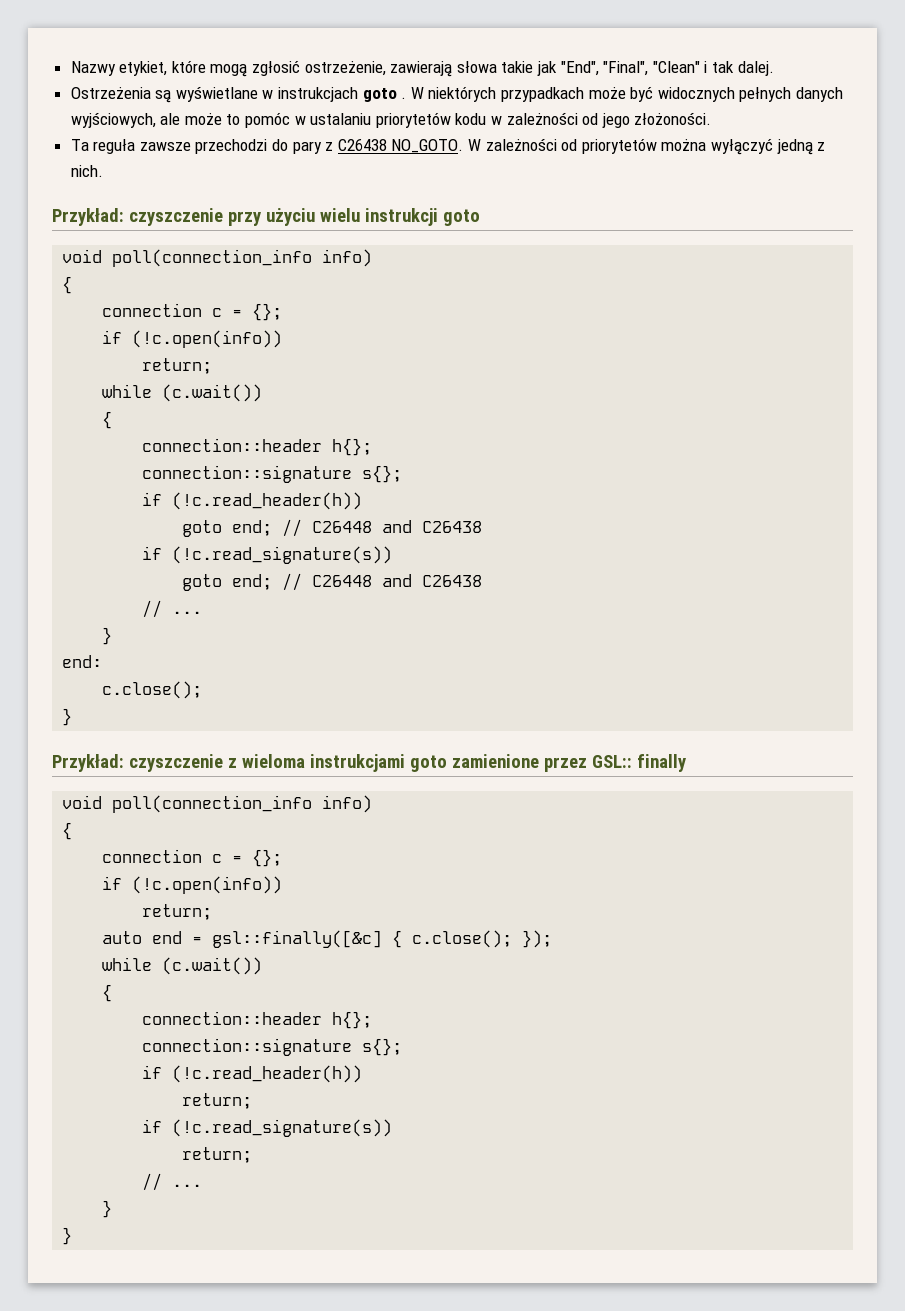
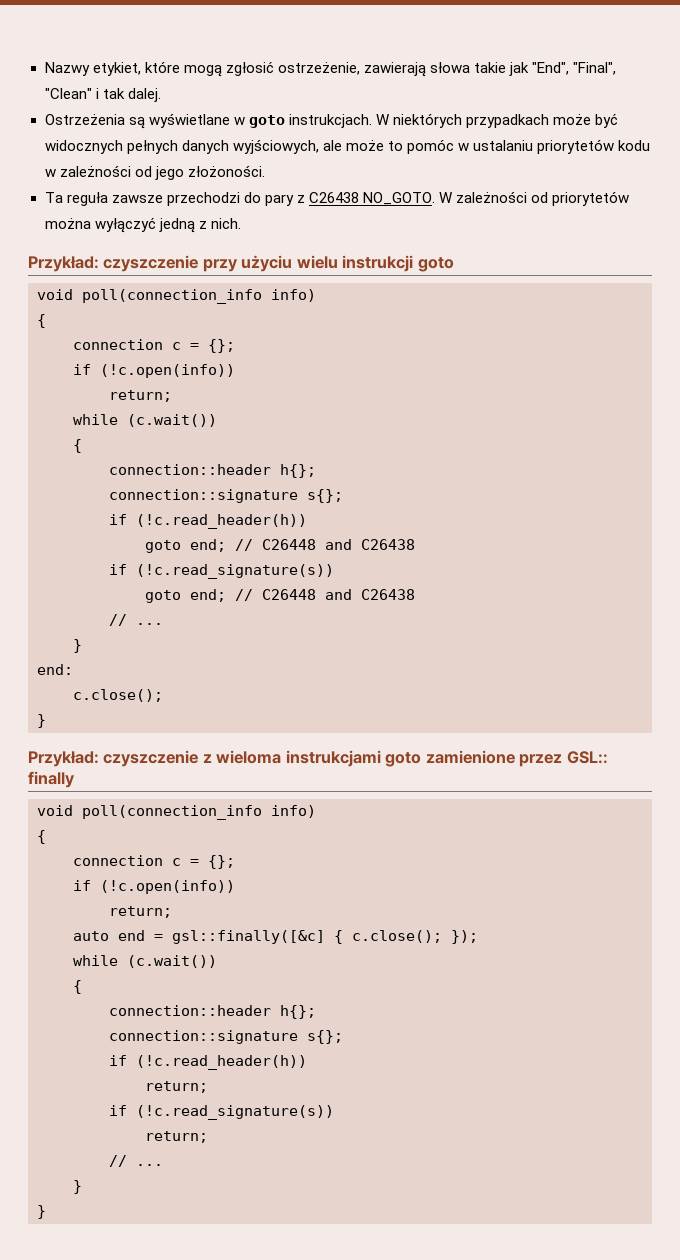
[278,87,407,102] instrukcjach goto . -> [248,114,372,128] goto instrukcjach.

